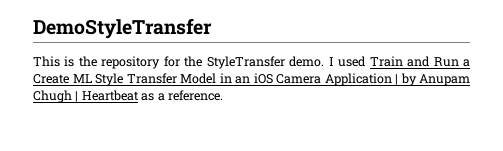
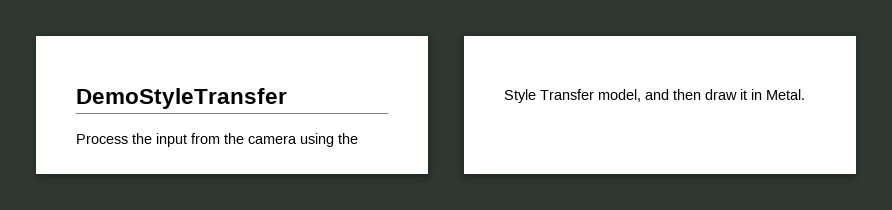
[33,56,470,69] [33,73,470,86] [33,90,223,103] This is the repository for the StyleTransfer demo. I used Train and Run a Create ML Style Transfer Model in an iOS Camera Application | by Anupam Chugh | Heartbeat as a reference. -> [76,133,358,147] [504,89,805,103] Process the input from the camera using the Style Transfer model, and then draw it in Metal.

